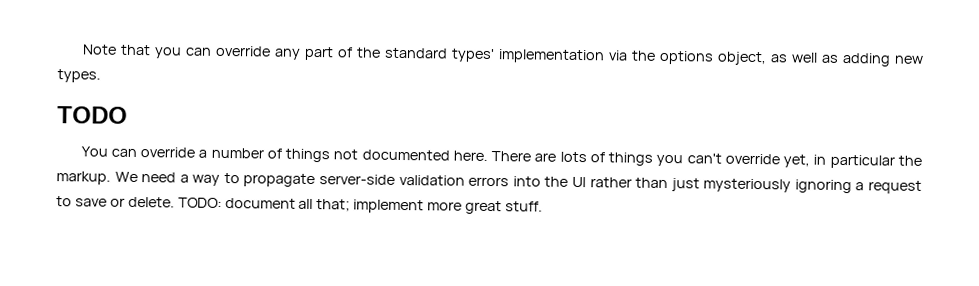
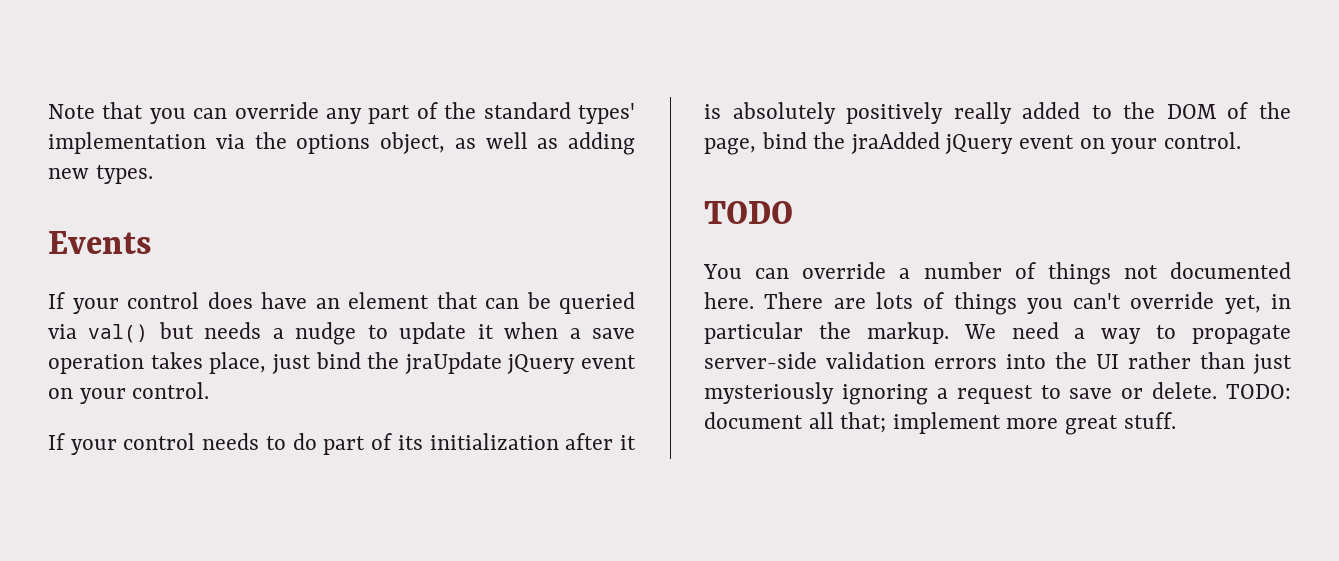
(101, 76) none -> [48,231,151,254] [48,292,635,314] [48,322,635,345] [48,352,636,374] [48,382,210,404] [48,433,637,455] [704,102,1291,124] [704,132,1241,155] // Events // If your control does have an element that can be queried via val() but needs a nudge to update it when a save operation takes place, just bind the jraUpdate jQuery event on your control. // If your control needs to do part of its initialization after it is absolutely positively really added to the DOM of the page, bind the jraAdded jQuery event on your control.

